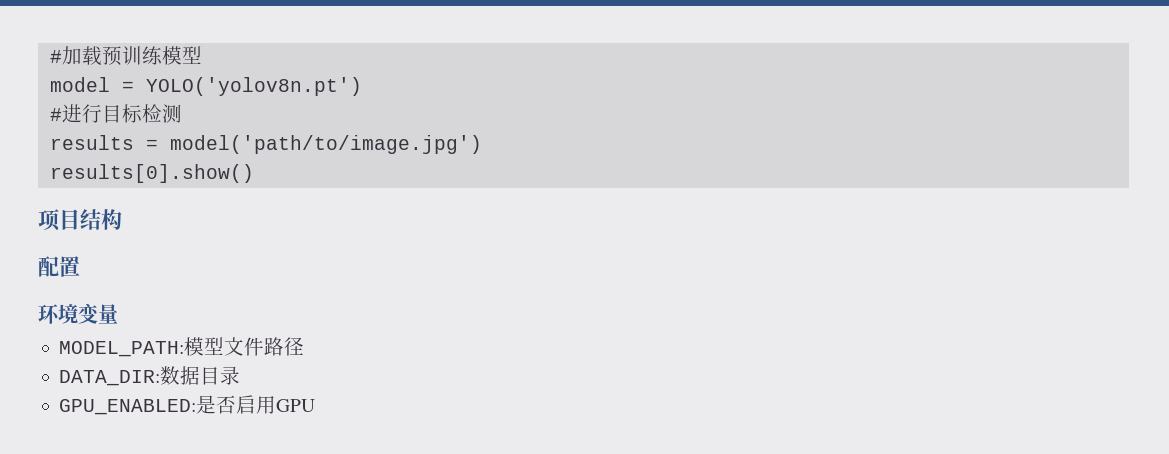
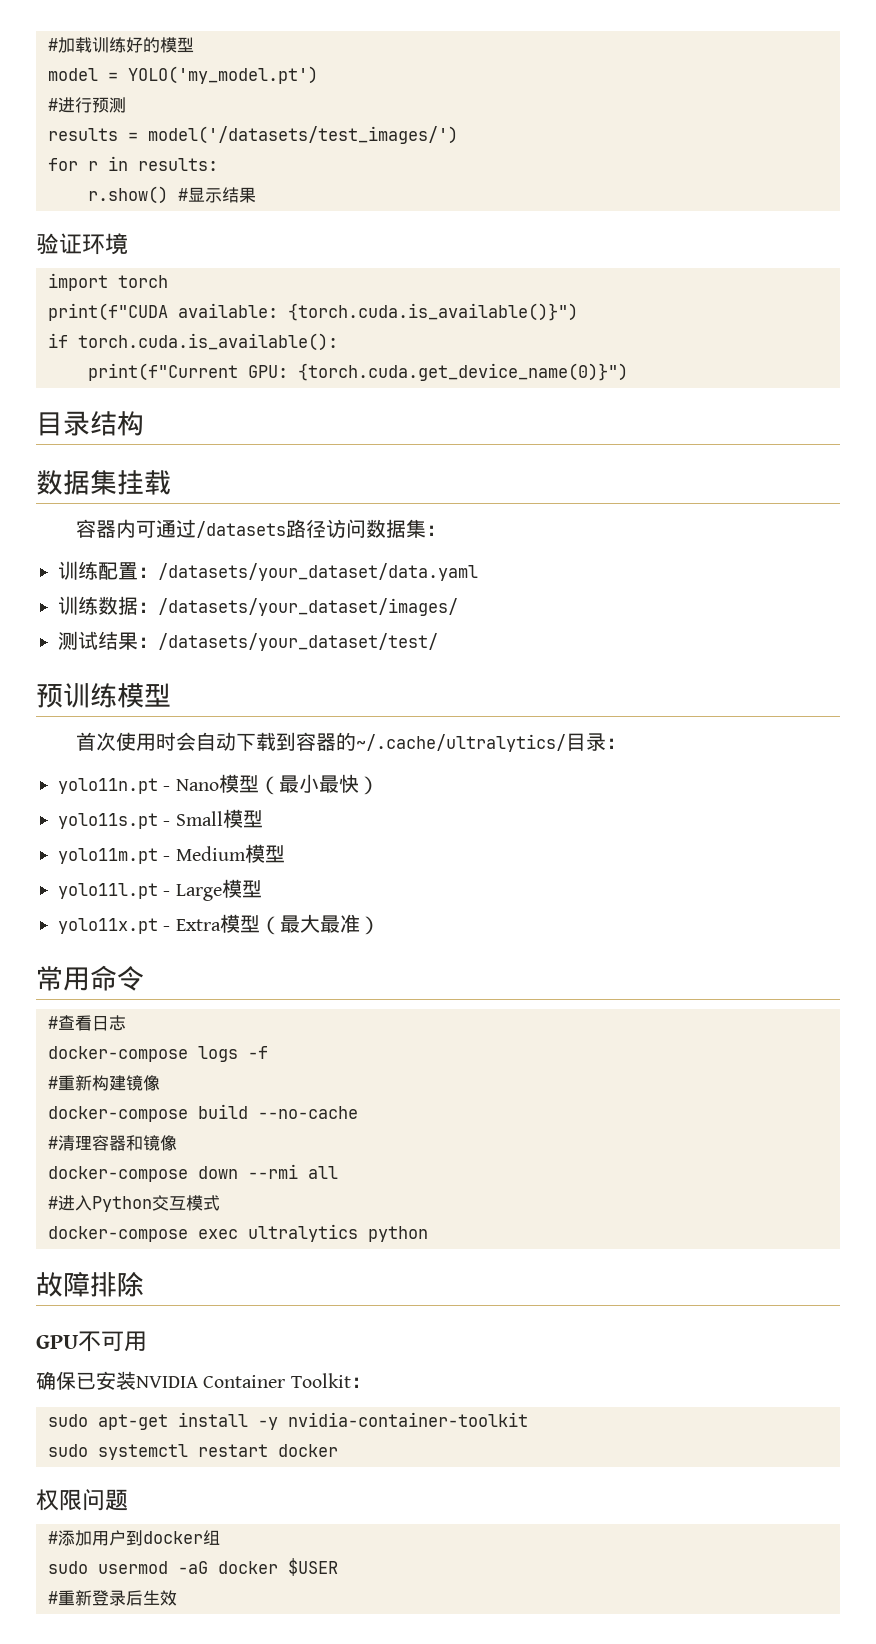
[101,46,202,66] [49,77,362,96] [49,104,182,123] [49,135,482,154] [49,164,254,183] [38,209,122,231] [38,256,80,277] [38,303,118,324] [59,337,305,357] [59,366,241,386] [59,395,316,415] 预训练模型 // model = YOLO('yolov8n.pt') // #进行目标检测 // results = model('path/to/image.jpg') // results[0].show() // 项目结构 // 配置 // 环境变量 // MODEL_PATH:模型文件路径 // DATA_DIR:数据目录 // GPU_ENABLED:是否启用GPU -> [92,37,194,53] [48,66,318,84] [48,97,126,113] [48,126,458,144] [48,156,218,171] [88,186,256,204] [36,233,128,255] [48,273,168,291] [48,303,578,321] [48,333,338,351] [88,363,628,381] [36,411,144,436] [36,470,171,495] [76,519,447,538] [58,561,478,581] [58,596,458,616] [58,631,438,651] [36,683,171,708] [76,732,627,752] [58,774,379,795] [58,809,263,829] [58,844,285,864] [58,879,262,901] [58,914,380,935] [36,965,144,991] [48,1015,126,1031] [48,1046,268,1062] [48,1075,160,1091] [48,1104,358,1122] [48,1135,177,1151] [48,1164,338,1182] [48,1195,220,1212] [48,1224,428,1242] [36,1271,144,1297] [36,1331,147,1352] [36,1371,371,1390] [48,1412,528,1430] [48,1444,338,1460] [36,1489,128,1511] [48,1530,220,1546] [48,1558,338,1576] [48,1590,177,1606] 训练好的模型 // model = YOLO('my_model.pt') // #进行预测 // results = model('/datasets/test_images/') // for r in results: // r.show() #显示结果 // 验证环境 // import torch // print(f"CUDA available: {torch.cuda.is_available()}") // if torch.cuda.is_available(): // print(f"Current GPU: {torch.cuda.get_device_name(0)}") // 目录结构 // 数据集挂载 // 容器内可通过/datasets路径访问数据集： // 训练配置：/datasets/your_dataset/data.yaml // 训练数据：/datasets/your_dataset/images/ // 测试结果：/datasets/your_dataset/test/ // 预训练模型 // 首次使用时会自动下载到容器的~/.cache/ultralytics/目录： // yolo11n.pt - Nano模型（最小最快） // yolo11s.pt - Small模型 // yolo11m.pt - Medium模型 // yolo11l.pt - Large模型 // yolo11x.pt - Extra模型（最大最准） // 常用命令 // #查看日志 // docker-compose logs -f // #重新构建镜像 // docker-compose build --no-cache // #清理容器和镜像 // docker-compose down --rmi all // #进入Python交互模式 // docker-compose exec ultralytics python // 故障排除 // GPU不可用 // 确保已安装NVIDIA Container Toolkit： // sudo apt-get install -y nvidia-container-toolkit // sudo systemctl restart docker // 权限问题 // #添加用户到docker组 // sudo usermod -aG docker $USER // #重新登录后生效

